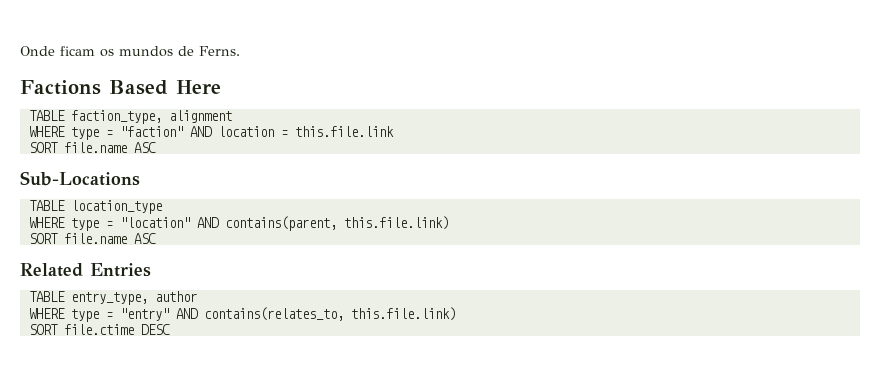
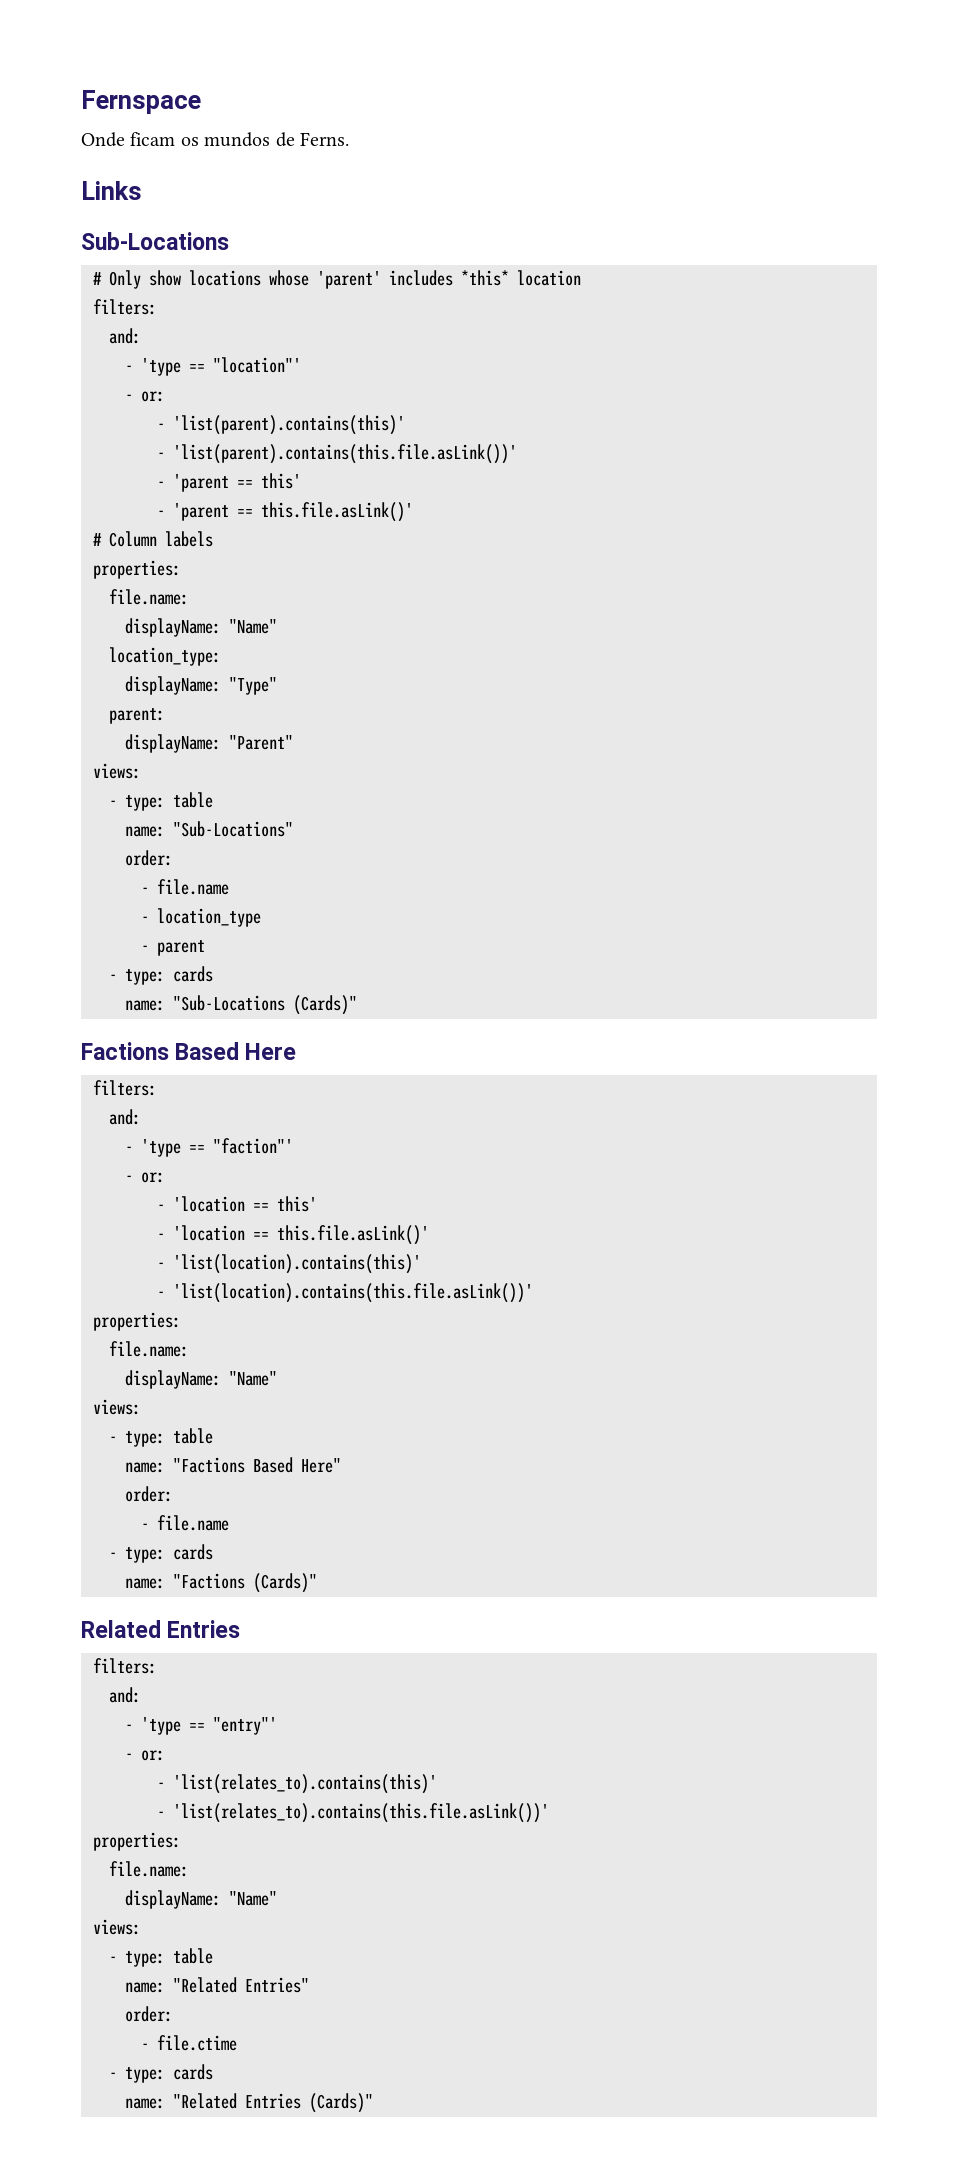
(20, 51) none -> [81,90,201,114] Fernspace //
[20,80,221,95] [28,110,232,124] [28,126,394,140] [28,142,156,153] [20,171,140,186] [28,200,162,214] [28,216,449,231] [28,233,156,244] [20,263,151,277] [28,291,197,305] [28,307,456,322] [28,324,170,335] Factions Based Here // TABLE faction_type, alignment // WHERE type = "faction" AND location = this.file.link // SORT file.name ASC // Sub-Locations // TABLE location_type // WHERE type = "location" AND contains(parent, this.file.link) // SORT file.name ASC // Related Entries // TABLE entry_type, author // WHERE type = "entry" AND contains(relates_to, this.file.link) // SORT file.ctime DESC -> [81,181,142,200] [81,232,229,250] [93,270,581,289] [93,299,157,315] [109,328,141,344] [125,357,301,376] [125,391,165,402] [157,415,405,435] [157,444,517,464] [157,473,301,492] [157,502,413,522] [93,531,213,547] [93,560,181,579] [109,589,189,605] [125,618,277,637] [109,647,221,666] [125,676,277,695] [109,708,165,724] [125,734,293,753] [93,763,141,779] [109,792,213,811] [125,821,293,837] [125,850,173,866] [141,879,229,895] [141,908,261,927] [141,940,205,956] [109,966,213,985] [125,995,357,1015] [81,1042,297,1060] [93,1080,157,1096] [109,1109,141,1125] [125,1138,293,1157] [125,1172,165,1183] [157,1196,317,1212] [157,1225,429,1245] [157,1254,421,1274] [157,1283,533,1303] [93,1312,181,1331] [109,1341,189,1357] [125,1370,277,1389] [93,1399,141,1415] [109,1428,213,1447] [125,1457,341,1473] [125,1486,173,1502] [141,1515,229,1531] [109,1544,213,1563] [125,1573,317,1593] [81,1620,241,1638] [93,1658,157,1674] [109,1687,141,1703] [125,1717,277,1735] [125,1750,165,1761] [157,1774,437,1794] [157,1803,549,1823] [93,1832,181,1851] [109,1861,189,1877] [125,1890,277,1909] [93,1919,141,1935] [109,1948,213,1967] [125,1977,309,1993] [125,2006,173,2022] [141,2035,237,2051] [109,2064,213,2083] [125,2093,373,2113] Links // Sub-Locations // # Only show locations whose 'parent' includes *this* location // filters: // and: // - 'type == "location"' // - or: // - 'list(parent).contains(this)' // - 'list(parent).contains(this.file.asLink())' // - 'parent == this' // - 'parent == this.file.asLink()' // # Column labels // properties: // file.name: // displayName: "Name" // location_type: // displayName: "Type" // parent: // displayName: "Parent" // views: // - type: table // name: "Sub-Locations" // order: // - file.name // - location_type // - parent // - type: cards // name: "Sub-Locations (Cards)" // Factions Based Here // filters: // and: // - 'type == "faction"' // - or: // - 'location == this' // - 'location == this.file.asLink()' // - 'list(location).contains(this)' // - 'list(location).contains(this.file.asLink())' // properties: // file.name: // displayName: "Name" // views: // - type: table // name: "Factions Based Here" // order: // - file.name // - type: cards // name: "Factions (Cards)" // Related Entries // filters: // and: // - 'type == "entry"' // - or: // - 'list(relates_to).contains(this)' // - 'list(relates_to).contains(this.file.asLink())' // properties: // file.name: // displayName: "Name" // views: // - type: table // name: "Related Entries" // order: // - file.ctime // - type: cards // name: "Related Entries (Cards)"

